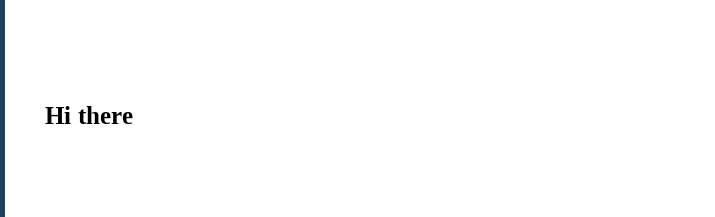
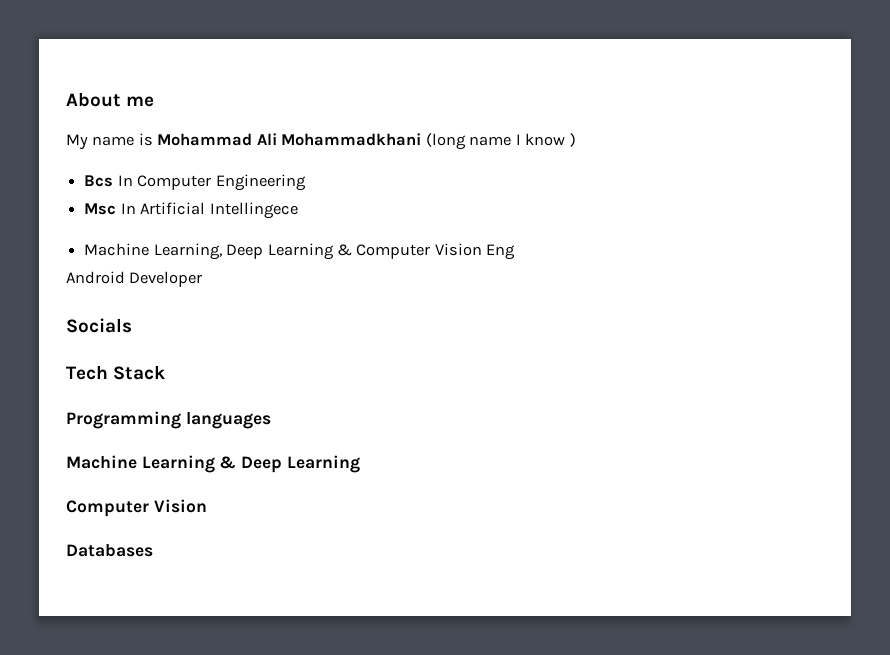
[45,106,133,124] Hi there -> [66,92,155,107] [66,133,576,150] [84,174,306,191] [84,202,298,219] [84,243,516,260] [66,271,203,287] [66,318,132,333] [66,365,166,380] [66,411,271,429] [66,455,360,473] [66,499,207,517] [66,544,153,557] About me // My name is Mohammad Ali Mohammadkhani (long name I know ) // Bcs In Computer Engineering // Msc In Artificial Intellingece // Machine Learning, Deep Learning & Computer Vision Eng // Android Developer // Socials // Tech Stack // Programming languages // Machine Learning & Deep Learning // Computer Vision // Databases

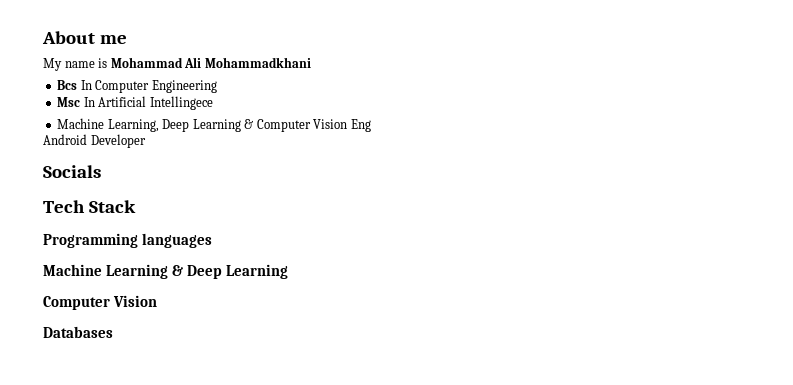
[425,133,576,150] (long name I know ) -> (311, 62) none

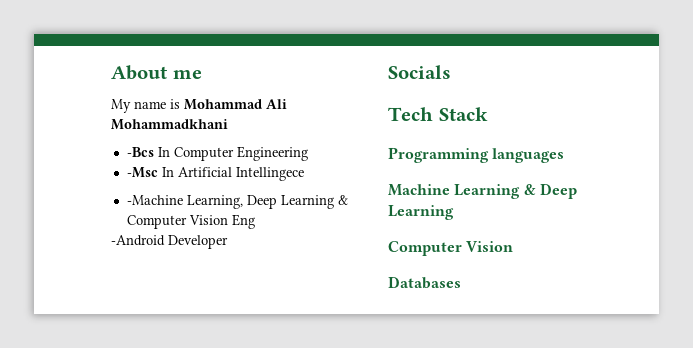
[57,80,78,90] Bcs -> [126,147,154,157] -Bcs
[57,97,81,107] Msc -> [126,167,158,178] -Msc
[57,118,105,129] Machine -> [126,195,183,205] -Machine
[43,134,87,145] Android -> [111,235,165,246] -Android

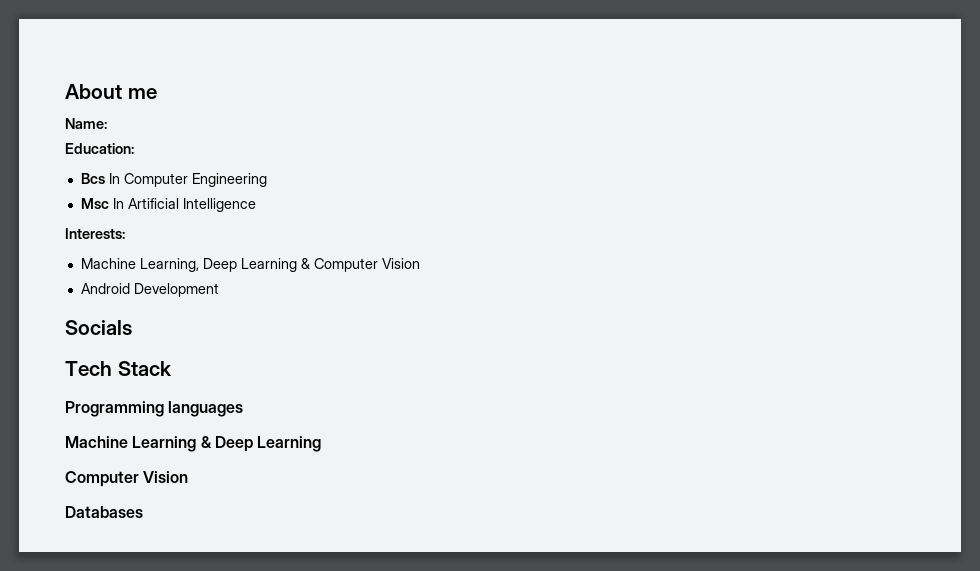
[111,99,287,113] [111,119,228,130] [126,147,154,157] My name is Mohammad Ali Mohammadkhani // -Bcs -> [65,118,107,129] [65,143,134,154] [80,173,105,184] Name: // Education: // Bcs
[126,167,158,178] -Msc -> [80,198,109,209] Msc
[235,167,304,181] [126,195,183,205] Intellingece // -Machine -> [182,198,256,212] [65,228,125,239] [80,258,136,269] Intelligence // Interests: // Machine
[231,214,255,229] [111,235,228,249] Eng // -Android Developer -> [80,283,219,297] // Android Development

